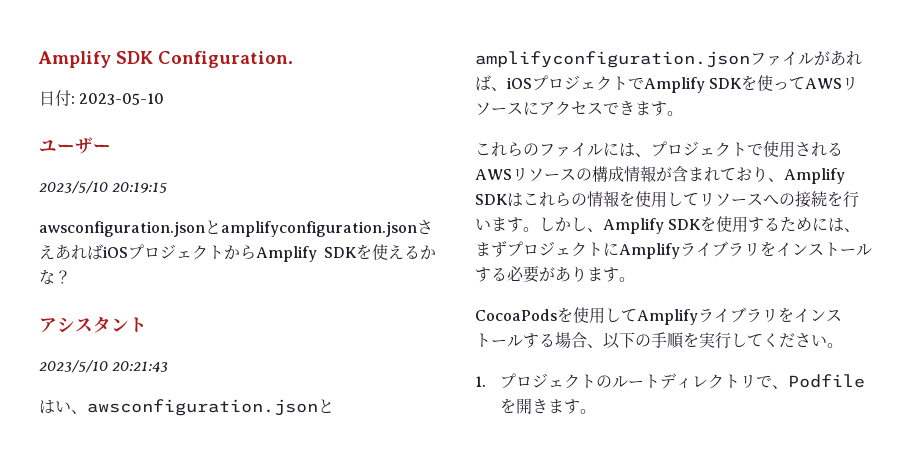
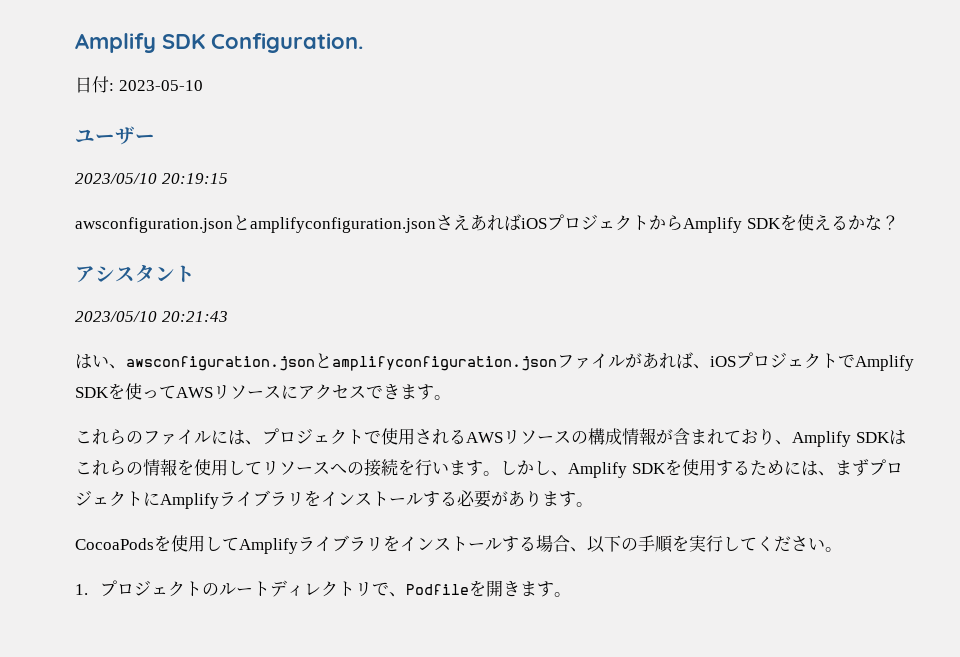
[39,181,108,194] 2023/5/10 -> [75,173,157,184] 2023/05/10
[39,360,108,373] 2023/5/10 -> [75,311,157,322] 2023/05/10

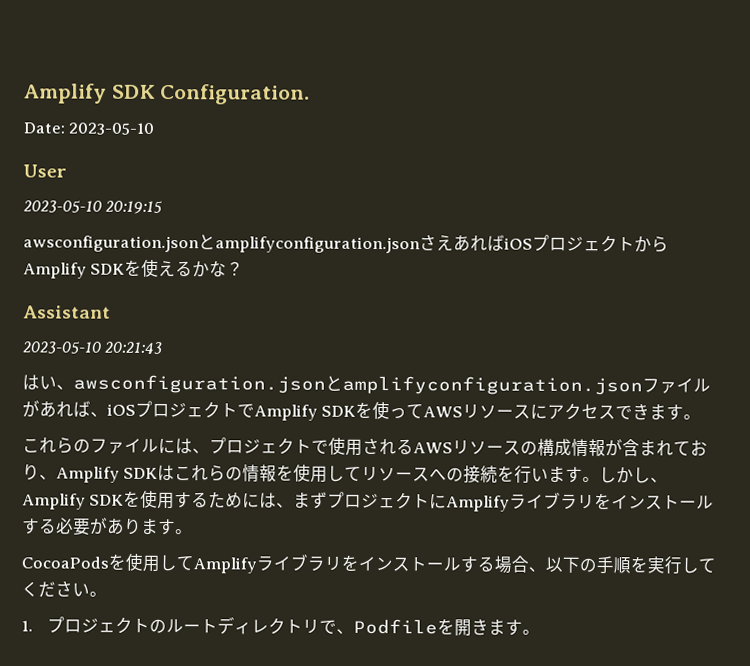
[75,76,114,93] 日付: -> [23,122,65,134] Date:
[75,126,155,145] [75,173,157,184] ユーザー // 2023/05/10 -> [23,164,67,178] [23,200,102,213] User // 2023-05-10
[75,264,195,283] [75,311,157,322] アシスタント // 2023/05/10 -> [23,305,111,319] [22,341,101,354] Assistant // 2023-05-10

